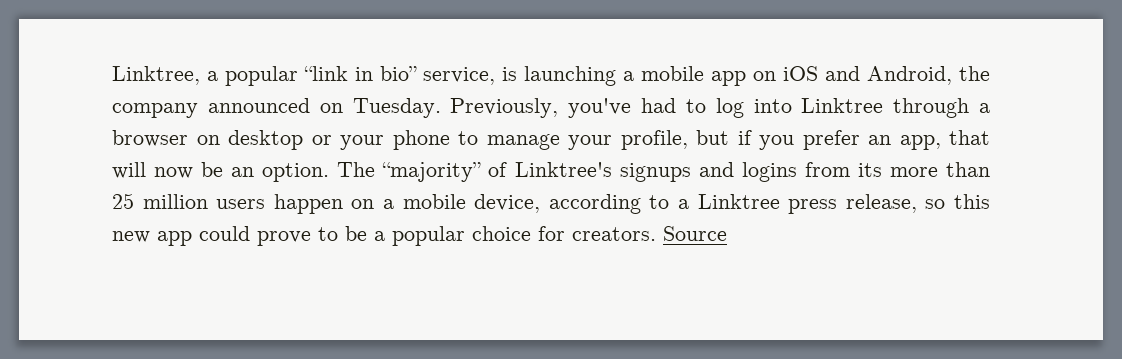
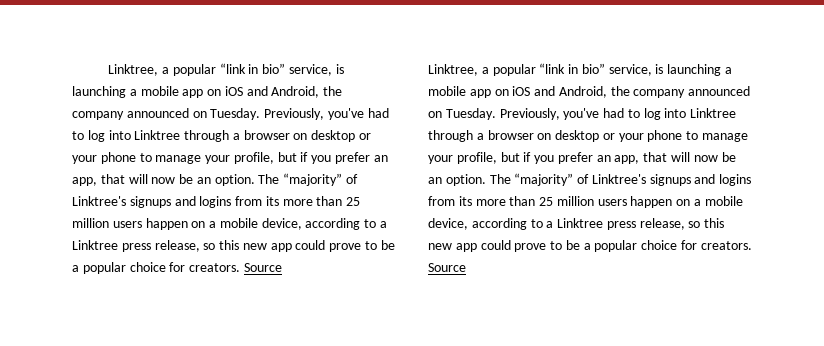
(727, 233) none -> [428,63,733,76] [428,86,751,98] [428,108,737,120] [428,130,749,142] [428,152,736,164] [428,173,752,186] [428,196,743,208] [428,218,725,230] [428,240,752,252] [428,263,466,272] // Linktree, a popular “link in bio” service, is launching a mobile app on iOS and Android, the company announced on Tuesday. Previously, you've had to log into Linktree through a browser on desktop or your phone to manage your profile, but if you prefer an app, that will now be an option. The “majority” of Linktree's signups and logins from its more than 25 million users happen on a mobile device, according to a Linktree press release, so this new app could prove to be a popular choice for creators. Source

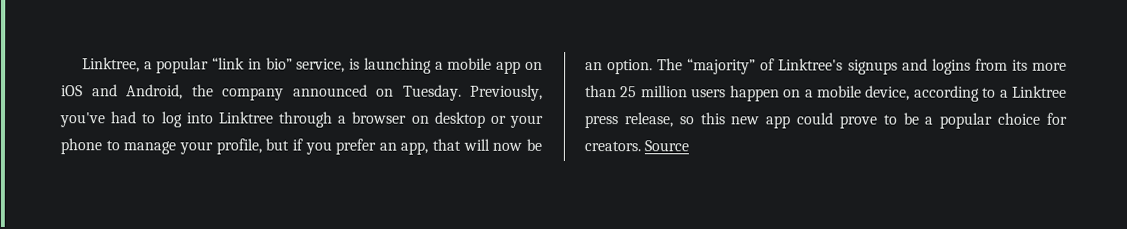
[428,63,733,76] [428,86,751,98] [428,108,737,120] [428,130,749,142] [428,152,736,164] [428,173,752,186] [428,196,743,208] [428,218,725,230] [428,240,752,252] [428,263,466,272] // Linktree, a popular “link in bio” service, is launching a mobile app on iOS and Android, the company announced on Tuesday. Previously, you've had to log into Linktree through a browser on desktop or your phone to manage your profile, but if you prefer an app, that will now be an option. The “majority” of Linktree's signups and logins from its more than 25 million users happen on a mobile device, according to a Linktree press release, so this new app could prove to be a popular choice for creators. Source -> (690, 146) none

